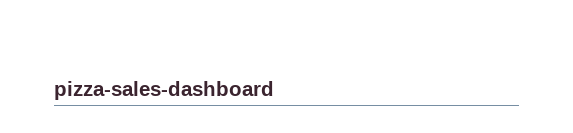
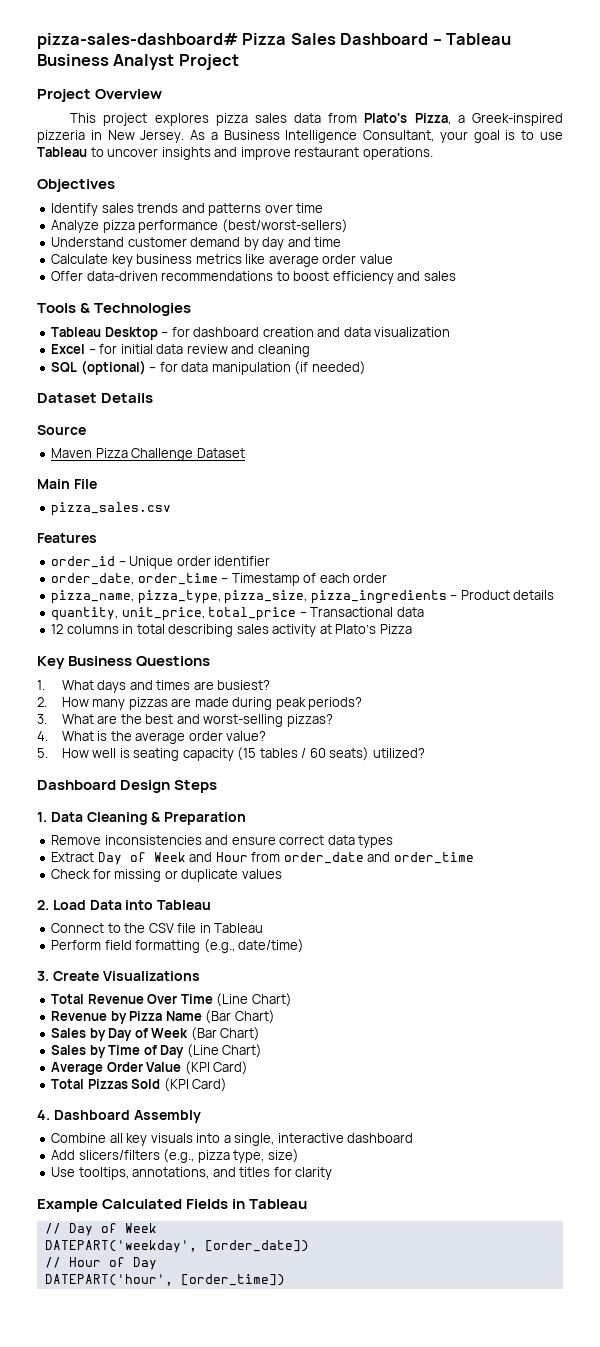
[54,81,274,100] pizza-sales-dashboard -> [37,33,512,49] [37,54,239,70] [37,89,163,102] [70,113,564,126] [37,130,563,143] [37,147,433,160] [37,179,115,192] [51,203,324,216] [51,219,348,233] [51,237,342,250] [51,254,393,267] [51,271,456,284] [37,303,192,316] [51,327,451,340] [51,344,310,357] [51,360,366,375] [37,393,154,403] [37,425,86,435] [51,448,245,461] [37,479,97,489] [51,502,172,516] [37,533,97,543] [51,556,271,569] [51,573,388,586] [51,590,555,604] [51,607,424,621] [51,624,412,637] [37,656,211,669] [37,680,271,693] [37,697,363,710] [37,714,333,727] [37,731,267,744] [37,747,425,761] [37,780,218,793] [37,812,247,825] [51,835,394,848] [51,852,474,865] [51,869,282,882] [37,900,212,910] [51,923,264,933] [51,939,305,953] [37,971,200,981] [51,993,292,1007] [51,1010,275,1024] [51,1027,261,1041] [51,1044,263,1058] [51,1061,249,1075] [51,1078,228,1092] [37,1110,201,1123] [51,1133,414,1146] [51,1149,299,1163] [51,1167,333,1180] [37,1199,308,1212] [44,1223,157,1236] [44,1240,309,1253] [44,1257,157,1270] [44,1274,285,1286] pizza-sales-dashboard# Pizza Sales Dashboard – Tableau Business Analyst Project // Project Overview // This project explores pizza sales data from Plato's Pizza, a Greek-inspired pizzeria in New Jersey. As a Business Intelligence Consultant, your goal is to use Tableau to uncover insights and improve restaurant operations. // Objectives // Identify sales trends and patterns over time // Analyze pizza performance (best/worst-sellers) // Understand customer demand by day and time // Calculate key business metrics like average order value // Offer data-driven recommendations to boost efficiency and sales // Tools & Technologies // Tableau Desktop – for dashboard creation and data visualization // Excel – for initial data review and cleaning // SQL (optional) – for data manipulation (if needed) // Dataset Details // Source // Maven Pizza Challenge Dataset // Main File // pizza_sales.csv // Features // order_id – Unique order identifier // order_date, order_time – Timestamp of each order // pizza_name, pizza_type, pizza_size, pizza_ingredients – Product details // quantity, unit_price, total_price – Transactional data // 12 columns in total describing sales activity at Plato’s Pizza // Key Business Questions // 1. What days and times are busiest? // 2. How many pizzas are made during peak periods? // 3. What are the best and worst-selling pizzas? // 4. What is the average order value? // 5. How well is seating capacity (15 tables / 60 seats) utilized? // Dashboard Design Steps // 1. Data Cleaning & Preparation // Remove inconsistencies and ensure correct data types // Extract Day of Week and Hour from order_date and order_time // Check for missing or duplicate values // 2. Load Data into Tableau // Connect to the CSV file in Tableau // Perform field formatting (e.g., date/time) // 3. Create Visualizations // Total Revenue Over Time (Line Chart) // Revenue by Pizza Name (Bar Chart) // Sales by Day of Week (Bar Chart) // Sales by Time of Day (Line Chart) // Average Order Value (KPI Card) // Total Pizzas Sold (KPI Card) // 4. Dashboard Assembly // Combine all key visuals into a single, interactive dashboard // Add slicers/filters (e.g., pizza type, size) // Use tooltips, annotations, and titles for clarity // Example Calculated Fields in Tableau // // Day of Week // DATEPART('weekday', [order_date]) // // Hour of Day // DATEPART('hour', [order_time])

